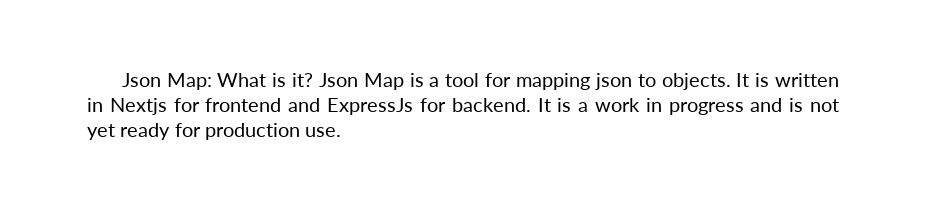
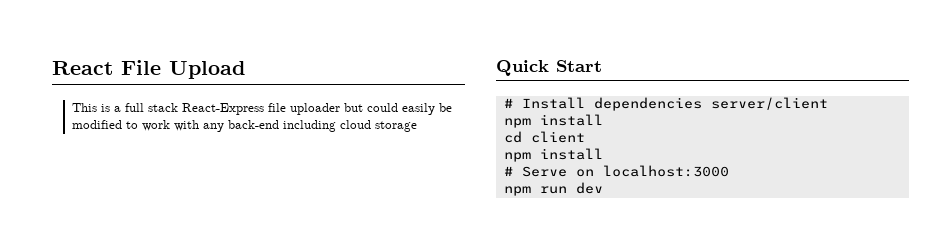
[121,73,839,90] [87,98,839,115] [87,123,342,140] Json Map: What is it? Json Map is a tool for mapping json to objects. It is written in Nextjs for frontend and ExpressJs for backend. It is a work in progress and is not yet ready for production use. -> [52,60,245,79] [71,103,452,115] [71,120,417,132] [496,60,602,76] [503,97,828,111] [503,114,603,128] [503,131,585,143] [503,148,603,162] [503,165,729,177] [503,182,603,196] React File Upload // This is a full stack React-Express file uploader but could easily be modified to work with any back-end including cloud storage // Quick Start // # Install dependencies server/client // npm install // cd client // npm install // # Serve on localhost:3000 // npm run dev

